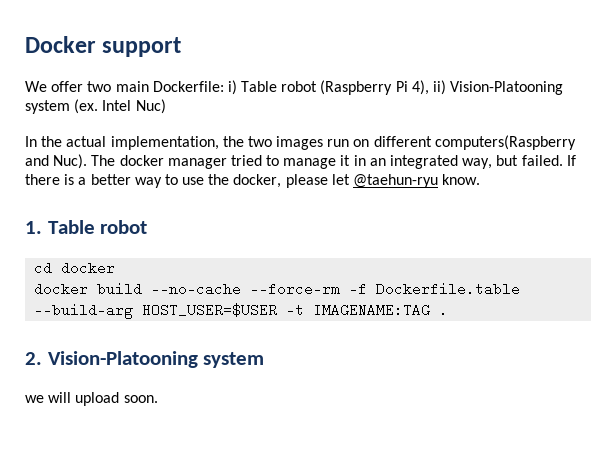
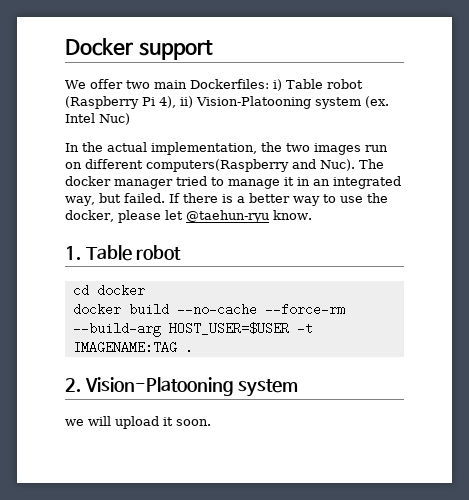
[152,81,224,92] Dockerfile: -> [189,79,269,89] Dockerfiles:
[349,282,521,296] -f Dockerfile.table -> (345, 309) none
(120, 399) none -> [163,417,173,426] it

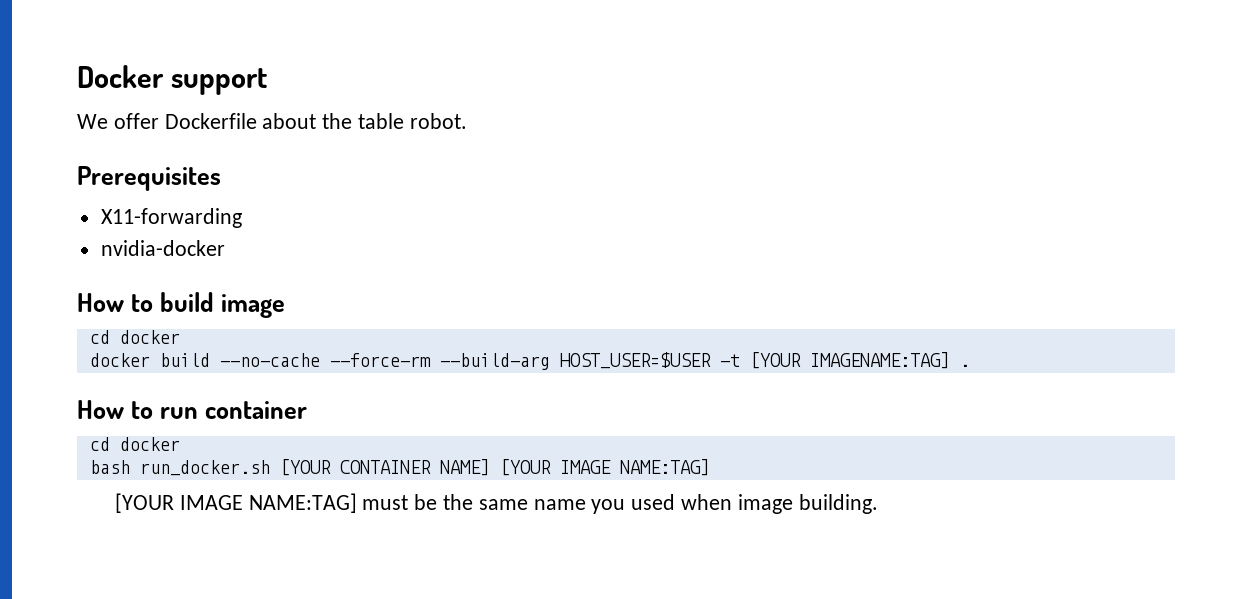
[125,79,363,91] [65,96,389,109] [65,113,130,125] [65,142,388,155] [65,159,384,172] [65,176,401,189] [65,193,388,206] [65,210,312,223] [65,245,182,261] two main Dockerfiles: i) Table robot (Raspberry Pi 4), ii) Vision-Platooning system (ex. Intel Nuc) // In the actual implementation, the two images run on different computers(Raspberry and Nuc). The docker manager tried to manage it in an integrated way, but failed. If there is a better way to use the docker, please let @taehun-ryu know. // 1. Table robot -> [164,113,467,129] [77,166,221,191] [100,208,242,228] [100,240,225,256] [77,292,286,318] Dockerfile about the table robot. // Prerequisites // X11-forwarding // nvidia-docker // How to build image
[72,341,177,354] IMAGENAME:TAG -> [749,352,950,369] [YOUR IMAGENAME:TAG]
[65,377,299,397] [65,416,211,429] 2. Vision-Platooning system // we will upload it soon. -> [77,400,308,419] [89,437,180,451] [89,459,710,476] [115,493,878,514] How to run container // cd docker // bash run_docker.sh [YOUR CONTAINER NAME] [YOUR IMAGE NAME:TAG] // [YOUR IMAGE NAME:TAG] must be the same name you used when image building.

